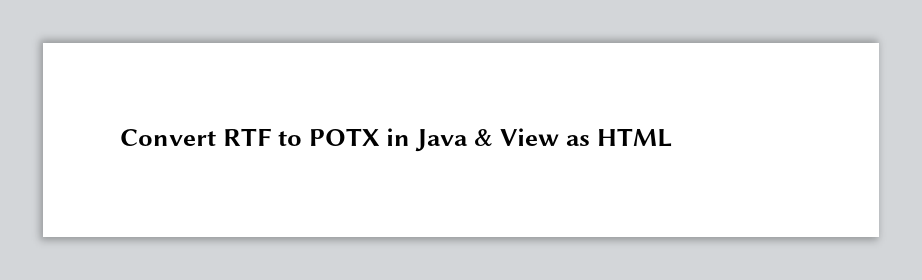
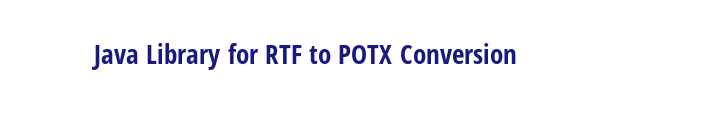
[120,128,673,152] Convert RTF to POTX in Java & View as HTML -> [91,43,517,70] Java Library for RTF to POTX Conversion

